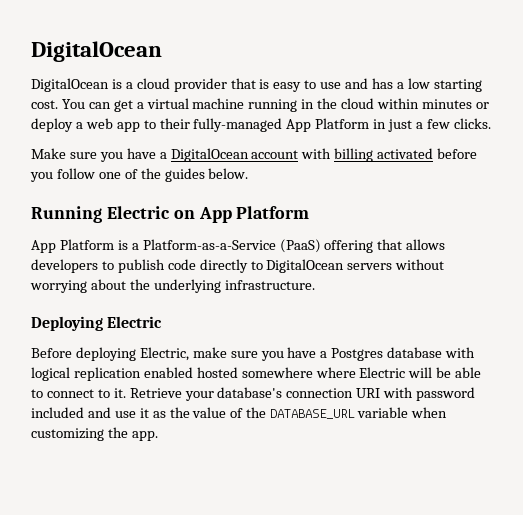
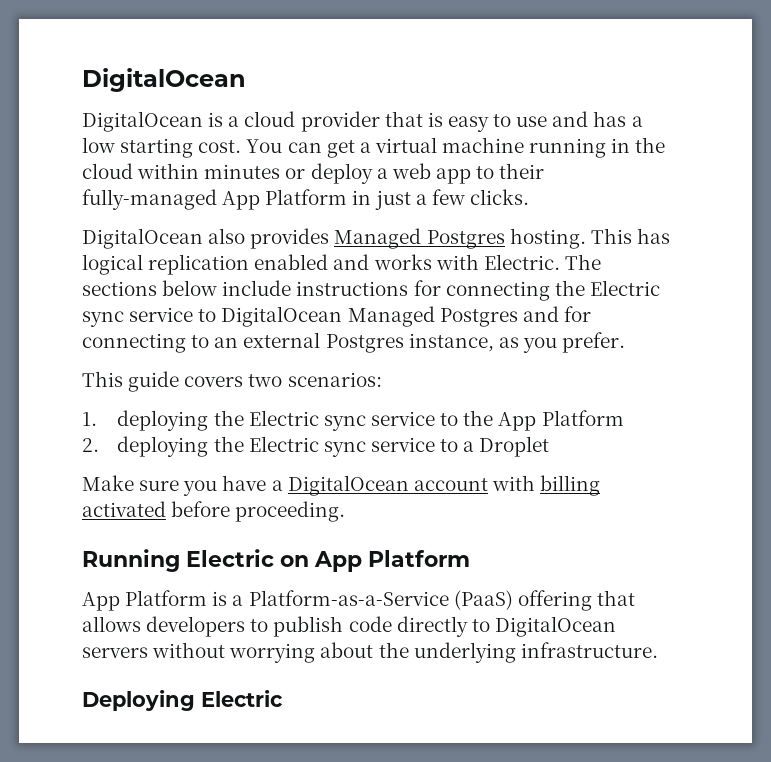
(491, 123) none -> [82,228,670,249] [82,254,601,275] [82,280,660,301] [82,306,591,327] [82,332,626,353] [82,371,382,392] [82,410,624,431] [82,436,550,457] // DigitalOcean also provides Managed Postgres hosting. This has logical replication enabled and works with Electric. The sections below include instructions for connecting the Electric sync service to DigitalOcean Managed Postgres and for connecting to an external Postgres instance, as you prefer. // This guide covers two scenarios: // 1. deploying the Electric sync service to the App Platform // 2. deploying the Electric sync service to a Droplet
[30,168,249,182] you follow one of the guides below. -> [235,501,346,522] proceeding.
[31,347,476,361] [31,367,482,381] [31,387,476,401] [31,407,448,419] [31,427,158,441] // Before deploying Electric, make sure you have a Postgres database with logical replication enabled hosted somewhere where Electric will be able to connect to it. Retrieve your database's connection URI with password included and use it as the value of the DATABASE_URL variable when customizing the app. -> (283, 698) none

